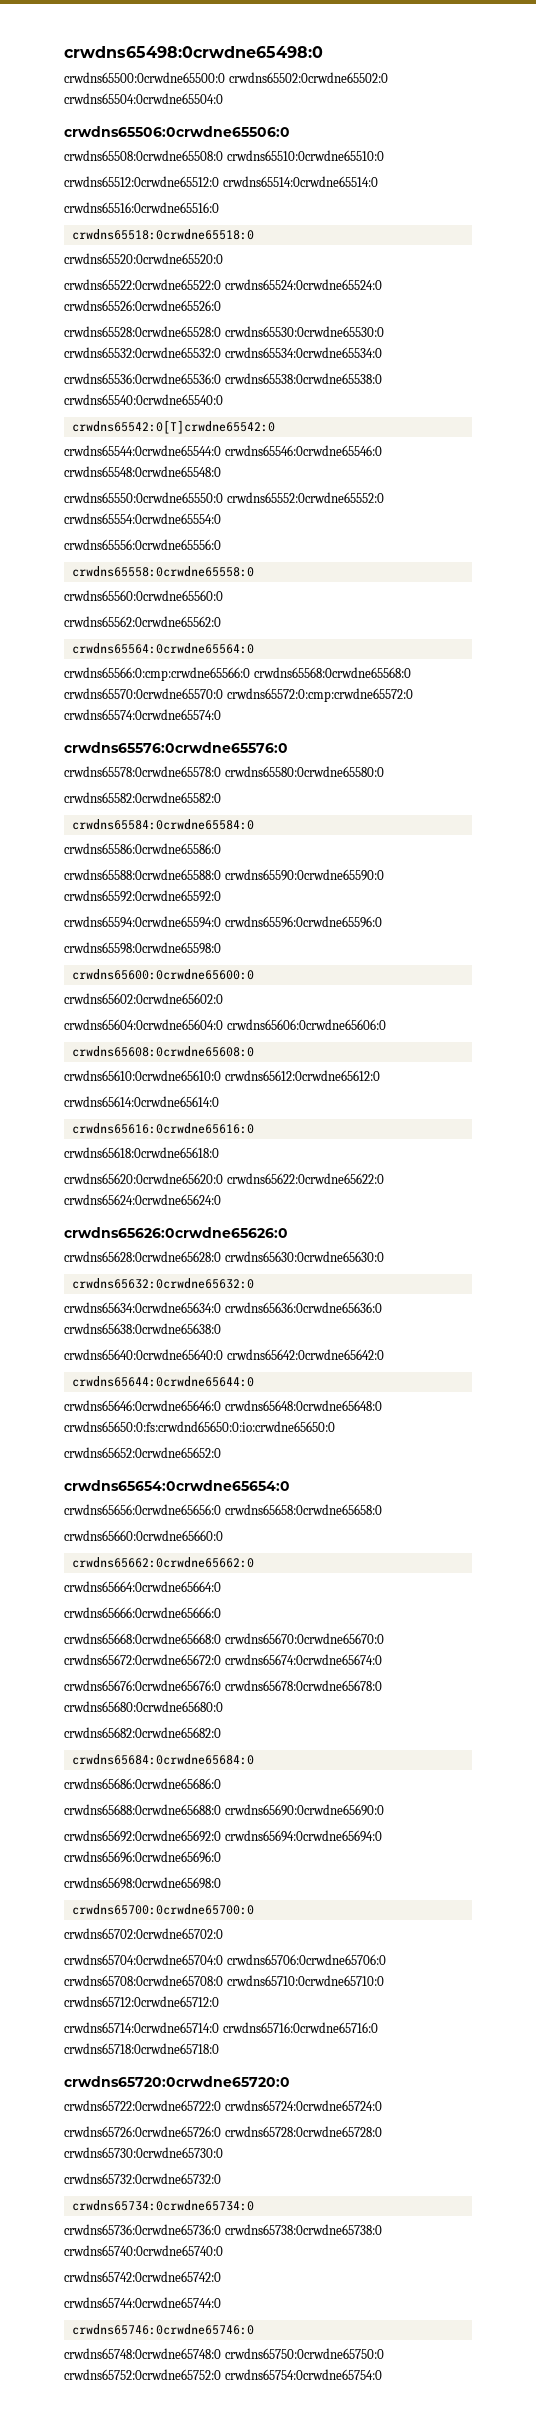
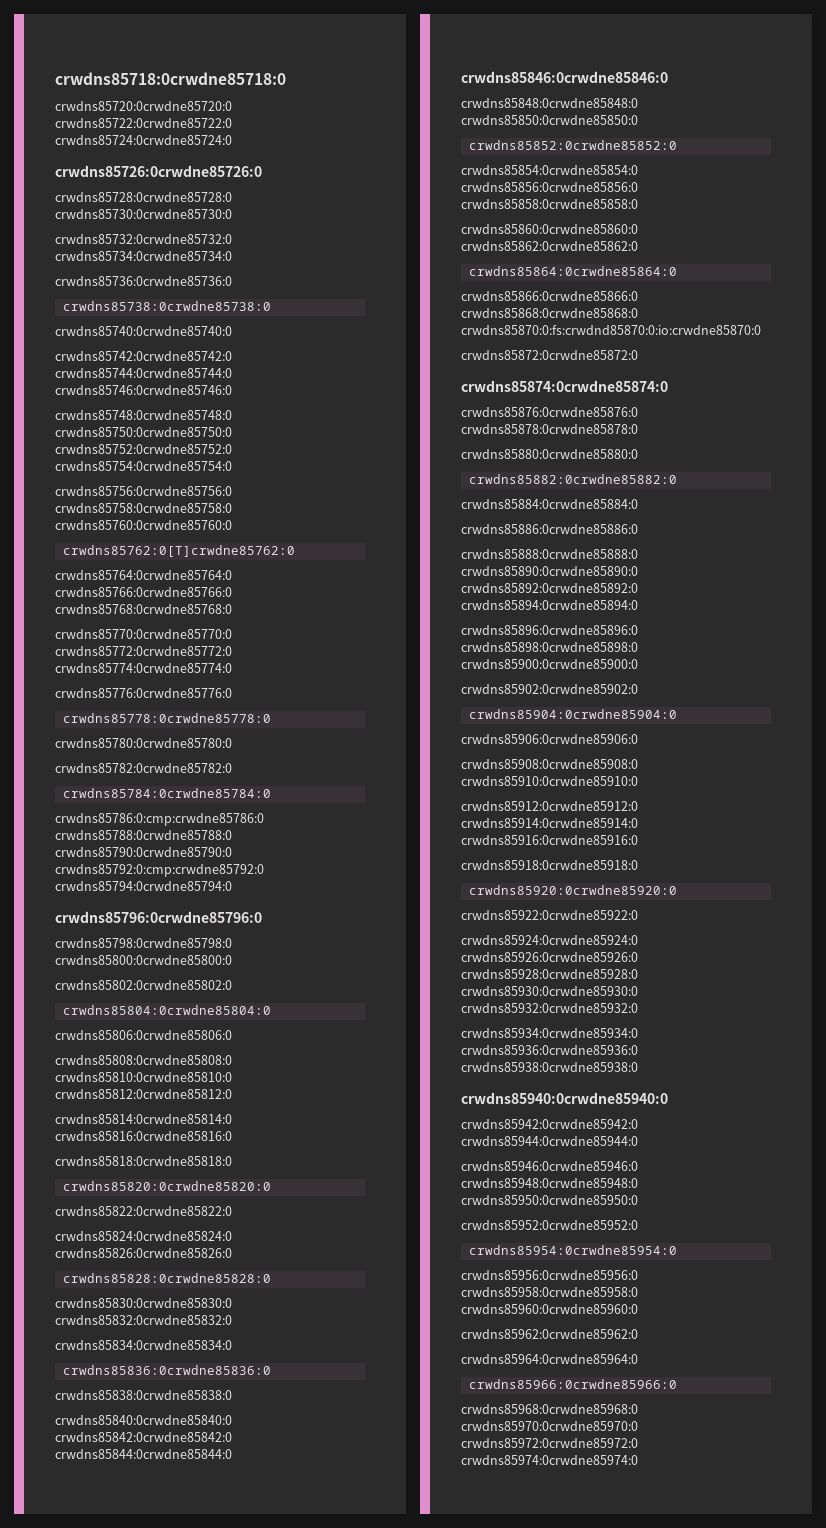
[64,46,323,58] [64,72,388,83] [64,93,223,104] [64,126,290,137] [64,150,384,161] [64,176,378,187] [64,202,219,213] [71,229,254,240] [64,253,223,264] [64,279,382,290] [64,300,221,311] [64,326,384,337] [64,347,382,358] [64,373,382,384] [64,394,223,405] [71,420,275,434] [64,445,382,456] [64,466,221,477] [64,492,384,503] [64,513,221,524] [64,539,221,550] [71,566,254,577] [64,590,223,601] [64,616,221,627] [71,643,254,654] [64,667,411,681] [64,688,413,702] [64,709,221,720] [64,742,288,753] [64,766,384,777] [64,792,221,803] [71,819,254,830] [64,843,221,854] [64,869,384,881] [64,890,221,902] [64,916,382,928] [64,942,221,954] [71,969,254,980] [64,993,223,1004] [64,1019,386,1030] [71,1046,254,1057] [64,1070,380,1081] [64,1096,219,1107] [71,1123,254,1134] [64,1147,219,1158] [64,1173,384,1184] [64,1194,221,1205] [64,1227,288,1238] [64,1251,384,1262] [71,1278,254,1289] [64,1302,382,1313] [64,1323,221,1334] [64,1349,384,1360] [71,1376,254,1387] [64,1400,382,1411] [64,1421,335,1432] [64,1447,221,1458] [64,1480,290,1491] [64,1504,382,1515] [64,1530,223,1541] [71,1557,254,1568] [64,1581,221,1592] [64,1607,221,1618] [64,1633,384,1644] [64,1654,382,1665] [64,1680,382,1691] [64,1701,223,1712] [64,1727,221,1738] [71,1754,254,1765] [64,1778,221,1789] [64,1804,384,1816] [64,1830,382,1842] [64,1851,221,1863] [64,1877,221,1889] [71,1904,254,1915] [64,1928,223,1939] [64,1954,386,1965] [64,1975,384,1986] [64,1996,219,2007] [64,2022,378,2033] [64,2043,219,2054] [64,2076,290,2087] [64,2100,382,2111] [64,2126,382,2137] [64,2147,223,2158] [64,2173,221,2184] [71,2200,254,2211] [64,2224,382,2235] [64,2245,223,2256] [64,2271,221,2282] [64,2297,221,2308] [71,2324,254,2335] [64,2348,384,2359] [64,2369,382,2380] crwdns65498:0crwdne65498:0 // crwdns65500:0crwdne65500:0 crwdns65502:0crwdne65502:0 crwdns65504:0crwdne65504:0 // crwdns65506:0crwdne65506:0 // crwdns65508:0crwdne65508:0 crwdns65510:0crwdne65510:0 // crwdns65512:0crwdne65512:0 crwdns65514:0crwdne65514:0 // crwdns65516:0crwdne65516:0 // crwdns65518:0crwdne65518:0 // crwdns65520:0crwdne65520:0 // crwdns65522:0crwdne65522:0 crwdns65524:0crwdne65524:0 crwdns65526:0crwdne65526:0 // crwdns65528:0crwdne65528:0 crwdns65530:0crwdne65530:0 crwdns65532:0crwdne65532:0 crwdns65534:0crwdne65534:0 // crwdns65536:0crwdne65536:0 crwdns65538:0crwdne65538:0 crwdns65540:0crwdne65540:0 // crwdns65542:0[T]crwdne65542:0 // crwdns65544:0crwdne65544:0 crwdns65546:0crwdne65546:0 crwdns65548:0crwdne65548:0 // crwdns65550:0crwdne65550:0 crwdns65552:0crwdne65552:0 crwdns65554:0crwdne65554:0 // crwdns65556:0crwdne65556:0 // crwdns65558:0crwdne65558:0 // crwdns65560:0crwdne65560:0 // crwdns65562:0crwdne65562:0 // crwdns65564:0crwdne65564:0 // crwdns65566:0:cmp:crwdne65566:0 crwdns65568:0crwdne65568:0 crwdns65570:0crwdne65570:0 crwdns65572:0:cmp:crwdne65572:0 crwdns65574:0crwdne65574:0 // crwdns65576:0crwdne65576:0 // crwdns65578:0crwdne65578:0 crwdns65580:0crwdne65580:0 // crwdns65582:0crwdne65582:0 // crwdns65584:0crwdne65584:0 // crwdns65586:0crwdne65586:0 // crwdns65588:0crwdne65588:0 crwdns65590:0crwdne65590:0 crwdns65592:0crwdne65592:0 // crwdns65594:0crwdne65594:0 crwdns65596:0crwdne65596:0 // crwdns65598:0crwdne65598:0 // crwdns65600:0crwdne65600:0 // crwdns65602:0crwdne65602:0 // crwdns65604:0crwdne65604:0 crwdns65606:0crwdne65606:0 // crwdns65608:0crwdne65608:0 // crwdns65610:0crwdne65610:0 crwdns65612:0crwdne65612:0 // crwdns65614:0crwdne65614:0 // crwdns65616:0crwdne65616:0 // crwdns65618:0crwdne65618:0 // crwdns65620:0crwdne65620:0 crwdns65622:0crwdne65622:0 crwdns65624:0crwdne65624:0 // crwdns65626:0crwdne65626:0 // crwdns65628:0crwdne65628:0 crwdns65630:0crwdne65630:0 // crwdns65632:0crwdne65632:0 // crwdns65634:0crwdne65634:0 crwdns65636:0crwdne65636:0 crwdns65638:0crwdne65638:0 // crwdns65640:0crwdne65640:0 crwdns65642:0crwdne65642:0 // crwdns65644:0crwdne65644:0 // crwdns65646:0crwdne65646:0 crwdns65648:0crwdne65648:0 crwdns65650:0:fs:crwdnd65650:0:io:crwdne65650:0 // crwdns65652:0crwdne65652:0 // crwdns65654:0crwdne65654:0 // crwdns65656:0crwdne65656:0 crwdns65658:0crwdne65658:0 // crwdns65660:0crwdne65660:0 // crwdns65662:0crwdne65662:0 // crwdns65664:0crwdne65664:0 // crwdns65666:0crwdne65666:0 // crwdns65668:0crwdne65668:0 crwdns65670:0crwdne65670:0 crwdns65672:0crwdne65672:0 crwdns65674:0crwdne65674:0 // crwdns65676:0crwdne65676:0 crwdns65678:0crwdne65678:0 crwdns65680:0crwdne65680:0 // crwdns65682:0crwdne65682:0 // crwdns65684:0crwdne65684:0 // crwdns65686:0crwdne65686:0 // crwdns65688:0crwdne65688:0 crwdns65690:0crwdne65690:0 // crwdns65692:0crwdne65692:0 crwdns65694:0crwdne65694:0 crwdns65696:0crwdne65696:0 // crwdns65698:0crwdne65698:0 // crwdns65700:0crwdne65700:0 // crwdns65702:0crwdne65702:0 // crwdns65704:0crwdne65704:0 crwdns65706:0crwdne65706:0 crwdns65708:0crwdne65708:0 crwdns65710:0crwdne65710:0 crwdns65712:0crwdne65712:0 // crwdns65714:0crwdne65714:0 crwdns65716:0crwdne65716:0 crwdns65718:0crwdne65718:0 // crwdns65720:0crwdne65720:0 // crwdns65722:0crwdne65722:0 crwdns65724:0crwdne65724:0 // crwdns65726:0crwdne65726:0 crwdns65728:0crwdne65728:0 crwdns65730:0crwdne65730:0 // crwdns65732:0crwdne65732:0 // crwdns65734:0crwdne65734:0 // crwdns65736:0crwdne65736:0 crwdns65738:0crwdne65738:0 crwdns65740:0crwdne65740:0 // crwdns65742:0crwdne65742:0 // crwdns65744:0crwdne65744:0 // crwdns65746:0crwdne65746:0 // crwdns65748:0crwdne65748:0 crwdns65750:0crwdne65750:0 crwdns65752:0crwdne65752:0 crwdns65754:0crwdne65754:0 -> [55,72,286,85] [55,101,232,111] [55,118,232,128] [55,135,232,145] [55,165,262,177] [55,192,232,202] [55,209,232,219] [55,234,232,244] [55,251,232,261] [55,276,232,286] [62,301,271,311] [55,326,232,336] [55,351,232,361] [55,368,232,378] [55,385,232,395] [55,410,232,420] [55,427,232,437] [55,444,232,454] [55,461,232,471] [55,486,232,496] [55,503,232,513] [55,520,232,530] [62,545,295,557] [55,570,232,580] [55,587,232,597] [55,604,232,614] [55,629,232,639] [55,646,232,656] [55,663,232,673] [55,688,232,698] [62,713,271,723] [55,738,232,748] [55,763,232,773] [62,788,271,798] [55,813,264,826] [55,830,232,840] [55,847,232,857] [55,864,264,877] [55,881,232,891] [55,911,262,923] [55,938,232,948] [55,955,232,965] [55,980,232,990] [62,1005,271,1015] [55,1030,232,1040] [55,1055,232,1065] [55,1072,232,1082] [55,1089,232,1099] [55,1114,232,1124] [55,1131,232,1141] [55,1156,232,1166] [62,1181,271,1191] [55,1206,232,1216] [55,1231,232,1241] [55,1248,232,1258] [62,1273,271,1283] [55,1298,232,1308] [55,1315,232,1325] [55,1340,232,1350] [62,1365,271,1375] [55,1390,232,1400] [55,1415,232,1425] [55,1432,232,1442] [55,1449,232,1459] [461,71,668,83] [461,98,638,108] [461,115,638,125] [468,140,677,150] [461,165,638,175] [461,182,638,192] [461,199,638,209] [461,224,638,234] [461,241,638,251] [468,266,677,276] [461,291,638,301] [461,308,638,318] [461,325,761,335] [461,350,638,360] [461,380,668,392] [461,407,638,417] [461,424,638,434] [461,449,638,459] [468,474,677,484] [461,499,638,509] [461,524,638,534] [461,549,638,559] [461,566,638,576] [461,583,638,593] [461,600,638,610] [461,625,638,635] [461,642,638,652] [461,659,638,669] [461,684,638,694] [468,709,677,719] [461,734,638,744] [461,759,638,769] [461,776,638,786] [461,801,638,811] [461,818,638,828] [461,835,638,845] [461,860,638,870] [468,885,677,895] [461,910,638,920] [461,935,638,945] [461,952,638,962] [461,969,638,979] [461,986,638,996] [461,1003,638,1013] [461,1028,638,1038] [461,1045,638,1055] [461,1062,638,1072] [461,1092,668,1104] [461,1119,638,1129] [461,1136,638,1146] [461,1161,638,1171] [461,1178,638,1188] [461,1195,638,1205] [461,1220,638,1230] [468,1245,677,1255] [461,1270,638,1280] [461,1287,638,1297] [461,1304,638,1314] [461,1329,638,1339] [461,1354,638,1364] [468,1379,677,1389] [461,1404,638,1414] [461,1421,638,1431] [461,1438,638,1448] [461,1455,638,1465] crwdns85718:0crwdne85718:0 // crwdns85720:0crwdne85720:0 crwdns85722:0crwdne85722:0 crwdns85724:0crwdne85724:0 // crwdns85726:0crwdne85726:0 // crwdns85728:0crwdne85728:0 crwdns85730:0crwdne85730:0 // crwdns85732:0crwdne85732:0 crwdns85734:0crwdne85734:0 // crwdns85736:0crwdne85736:0 // crwdns85738:0crwdne85738:0 // crwdns85740:0crwdne85740:0 // crwdns85742:0crwdne85742:0 crwdns85744:0crwdne85744:0 crwdns85746:0crwdne85746:0 // crwdns85748:0crwdne85748:0 crwdns85750:0crwdne85750:0 crwdns85752:0crwdne85752:0 crwdns85754:0crwdne85754:0 // crwdns85756:0crwdne85756:0 crwdns85758:0crwdne85758:0 crwdns85760:0crwdne85760:0 // crwdns85762:0[T]crwdne85762:0 // crwdns85764:0crwdne85764:0 crwdns85766:0crwdne85766:0 crwdns85768:0crwdne85768:0 // crwdns85770:0crwdne85770:0 crwdns85772:0crwdne85772:0 crwdns85774:0crwdne85774:0 // crwdns85776:0crwdne85776:0 // crwdns85778:0crwdne85778:0 // crwdns85780:0crwdne85780:0 // crwdns85782:0crwdne85782:0 // crwdns85784:0crwdne85784:0 // crwdns85786:0:cmp:crwdne85786:0 crwdns85788:0crwdne85788:0 crwdns85790:0crwdne85790:0 crwdns85792:0:cmp:crwdne85792:0 crwdns85794:0crwdne85794:0 // crwdns85796:0crwdne85796:0 // crwdns85798:0crwdne85798:0 crwdns85800:0crwdne85800:0 // crwdns85802:0crwdne85802:0 // crwdns85804:0crwdne85804:0 // crwdns85806:0crwdne85806:0 // crwdns85808:0crwdne85808:0 crwdns85810:0crwdne85810:0 crwdns85812:0crwdne85812:0 // crwdns85814:0crwdne85814:0 crwdns85816:0crwdne85816:0 // crwdns85818:0crwdne85818:0 // crwdns85820:0crwdne85820:0 // crwdns85822:0crwdne85822:0 // crwdns85824:0crwdne85824:0 crwdns85826:0crwdne85826:0 // crwdns85828:0crwdne85828:0 // crwdns85830:0crwdne85830:0 crwdns85832:0crwdne85832:0 // crwdns85834:0crwdne85834:0 // crwdns85836:0crwdne85836:0 // crwdns85838:0crwdne85838:0 // crwdns85840:0crwdne85840:0 crwdns85842:0crwdne85842:0 crwdns85844:0crwdne85844:0 // crwdns85846:0crwdne85846:0 // crwdns85848:0crwdne85848:0 crwdns85850:0crwdne85850:0 // crwdns85852:0crwdne85852:0 // crwdns85854:0crwdne85854:0 crwdns85856:0crwdne85856:0 crwdns85858:0crwdne85858:0 // crwdns85860:0crwdne85860:0 crwdns85862:0crwdne85862:0 // crwdns85864:0crwdne85864:0 // crwdns85866:0crwdne85866:0 crwdns85868:0crwdne85868:0 crwdns85870:0:fs:crwdnd85870:0:io:crwdne85870:0 // crwdns85872:0crwdne85872:0 // crwdns85874:0crwdne85874:0 // crwdns85876:0crwdne85876:0 crwdns85878:0crwdne85878:0 // crwdns85880:0crwdne85880:0 // crwdns85882:0crwdne85882:0 // crwdns85884:0crwdne85884:0 // crwdns85886:0crwdne85886:0 // crwdns85888:0crwdne85888:0 crwdns85890:0crwdne85890:0 crwdns85892:0crwdne85892:0 crwdns85894:0crwdne85894:0 // crwdns85896:0crwdne85896:0 crwdns85898:0crwdne85898:0 crwdns85900:0crwdne85900:0 // crwdns85902:0crwdne85902:0 // crwdns85904:0crwdne85904:0 // crwdns85906:0crwdne85906:0 // crwdns85908:0crwdne85908:0 crwdns85910:0crwdne85910:0 // crwdns85912:0crwdne85912:0 crwdns85914:0crwdne85914:0 crwdns85916:0crwdne85916:0 // crwdns85918:0crwdne85918:0 // crwdns85920:0crwdne85920:0 // crwdns85922:0crwdne85922:0 // crwdns85924:0crwdne85924:0 crwdns85926:0crwdne85926:0 crwdns85928:0crwdne85928:0 crwdns85930:0crwdne85930:0 crwdns85932:0crwdne85932:0 // crwdns85934:0crwdne85934:0 crwdns85936:0crwdne85936:0 crwdns85938:0crwdne85938:0 // crwdns85940:0crwdne85940:0 // crwdns85942:0crwdne85942:0 crwdns85944:0crwdne85944:0 // crwdns85946:0crwdne85946:0 crwdns85948:0crwdne85948:0 crwdns85950:0crwdne85950:0 // crwdns85952:0crwdne85952:0 // crwdns85954:0crwdne85954:0 // crwdns85956:0crwdne85956:0 crwdns85958:0crwdne85958:0 crwdns85960:0crwdne85960:0 // crwdns85962:0crwdne85962:0 // crwdns85964:0crwdne85964:0 // crwdns85966:0crwdne85966:0 // crwdns85968:0crwdne85968:0 crwdns85970:0crwdne85970:0 crwdns85972:0crwdne85972:0 crwdns85974:0crwdne85974:0

